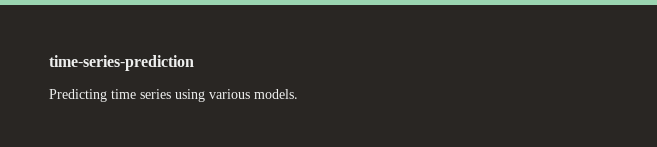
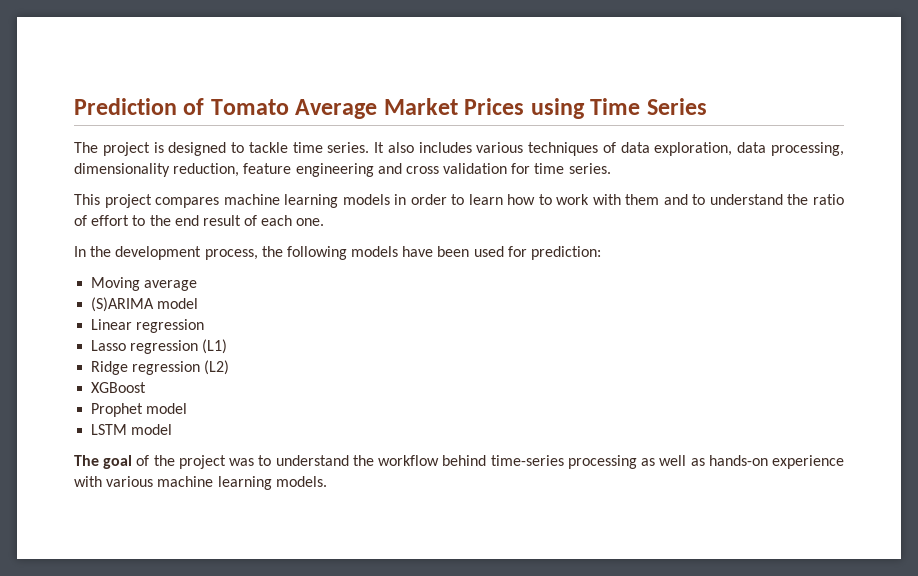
[49,55,194,71] [49,89,250,102] time-series-prediction // Predicting time series using various -> [74,98,707,119] [74,142,844,156] [74,163,611,177] [74,194,844,208] [74,215,325,226] [74,246,602,260] [91,277,198,291] [91,297,199,312] [91,319,205,333] [91,339,228,354] [91,360,230,375] [91,382,147,393] [91,403,188,417] [91,424,173,435] [74,455,845,469] [74,476,272,490] Prediction of Tomato Average Market Prices using Time Series // The project is designed to tackle time series. It also includes various techniques of data exploration, data processing, dimensionality reduction, feature engineering and cross validation for time series. // This project compares machine learning models in order to learn how to work with them and to understand the ratio of effort to the end result of each one. // In the development process, the following models have been used for prediction: // Moving average // (S)ARIMA model // Linear regression // Lasso regression (L1) // Ridge regression (L2) // XGBoost // Prophet model // LSTM model // The goal of the project was to understand the workflow behind time-series processing as well as hands-on experience with various machine learning

